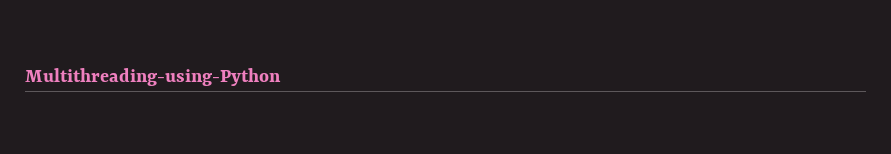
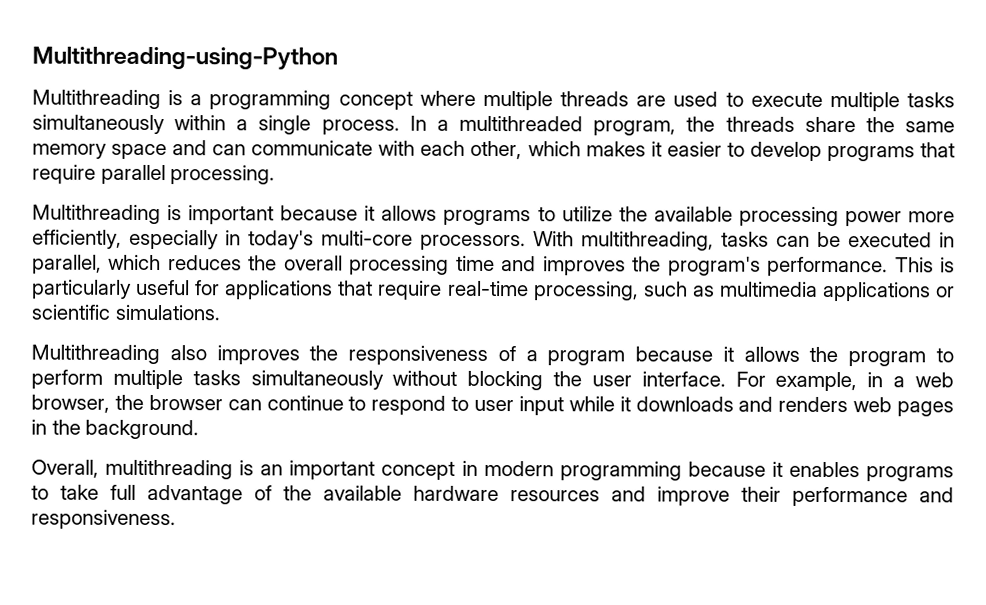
(281, 77) none -> [32,89,956,112] [32,114,956,136] [32,140,956,162] [32,164,276,185] [32,204,956,227] [32,229,955,251] [32,254,955,277] [32,279,956,302] [31,304,220,321] [31,344,955,367] [31,369,954,392] [31,394,954,417] [31,419,200,440] [31,459,955,482] [31,484,954,507] [31,509,176,530] // Multithreading is a programming concept where multiple threads are used to execute multiple tasks simultaneously within a single process. In a multithreaded program, the threads share the same memory space and can communicate with each other, which makes it easier to develop programs that require parallel processing. // Multithreading is important because it allows programs to utilize the available processing power more efficiently, especially in today's multi-core processors. With multithreading, tasks can be executed in parallel, which reduces the overall processing time and improves the program's performance. This is particularly useful for applications that require real-time processing, such as multimedia applications or scientific simulations. // Multithreading also improves the responsiveness of a program because it allows the program to perform multiple tasks simultaneously without blocking the user interface. For example, in a web browser, the browser can continue to respond to user input while it downloads and renders web pages in the background. // Overall, multithreading is an important concept in modern programming because it enables programs to take full advantage of the available hardware resources and improve their performance and responsiveness.

